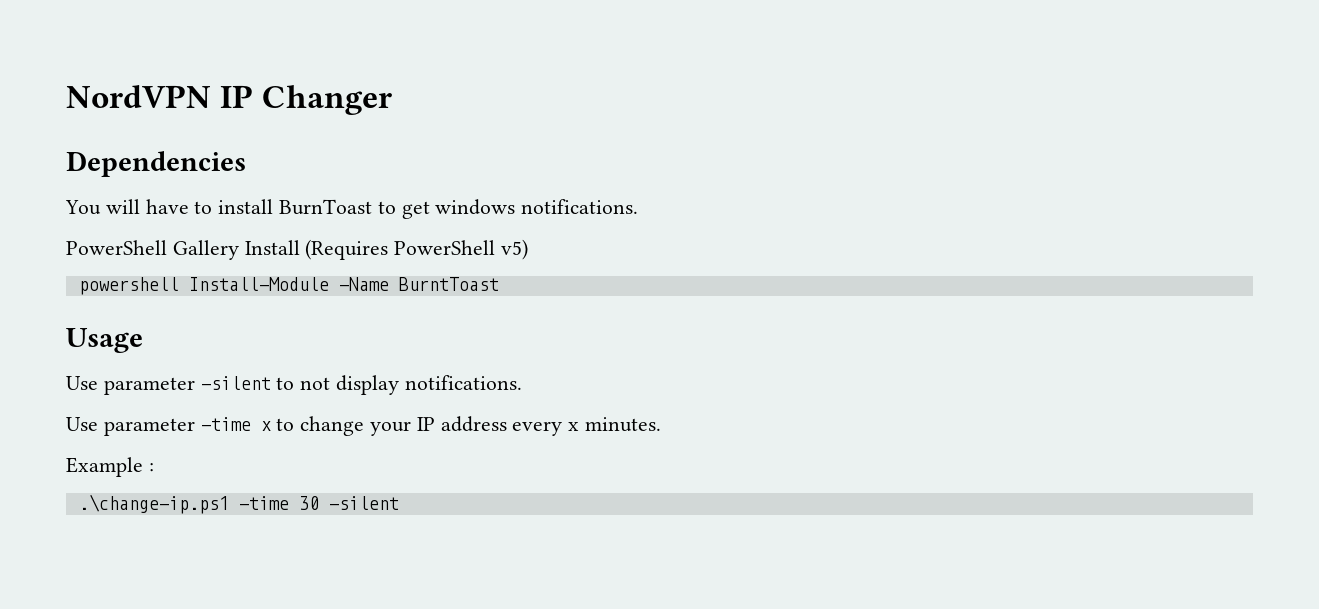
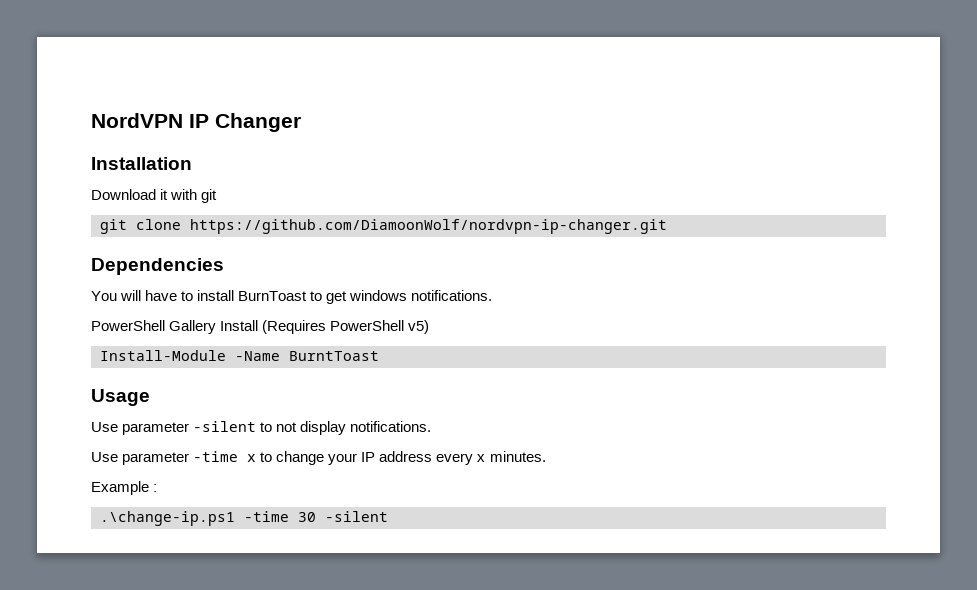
(393, 100) none -> [91,157,192,170] [91,189,218,203] [100,219,667,234] // Installation // Download it with git // git clone https://github.com/DiamoonWolf/nordvpn-ip-changer.git
[78,277,179,295] powershell -> (430, 327) none

